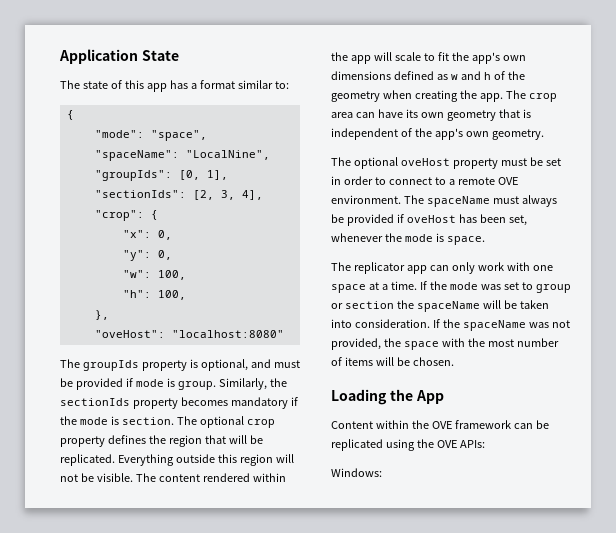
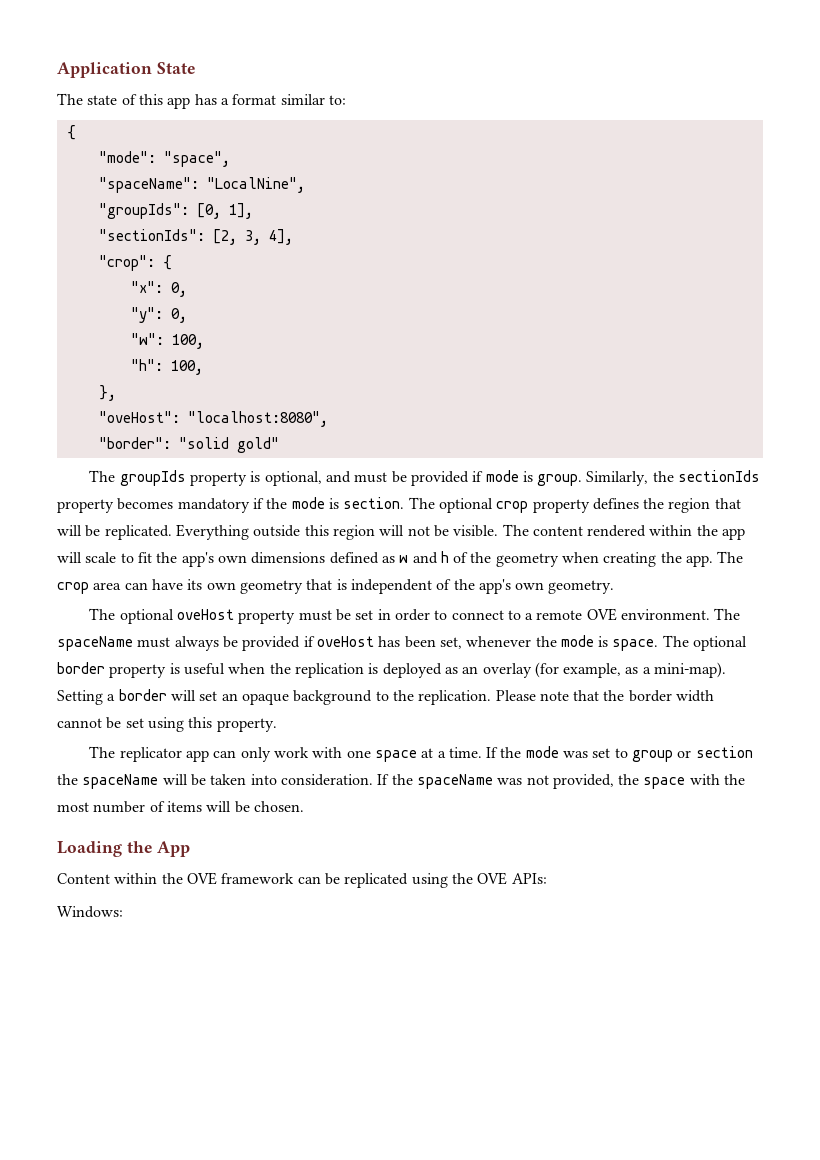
[171,330,284,338] "localhost:8080" -> [187,411,328,427] [98,437,279,453] "localhost:8080", // "border": "solid gold"
(485, 240) none -> [662,635,748,651] [57,662,727,678] [57,689,715,705] [57,717,277,732] The optional border property is useful when the replication is deployed as an overlay (for example, as a mini-map). Setting a border will set an opaque background to the replication. Please note that the border width cannot be set using this property.

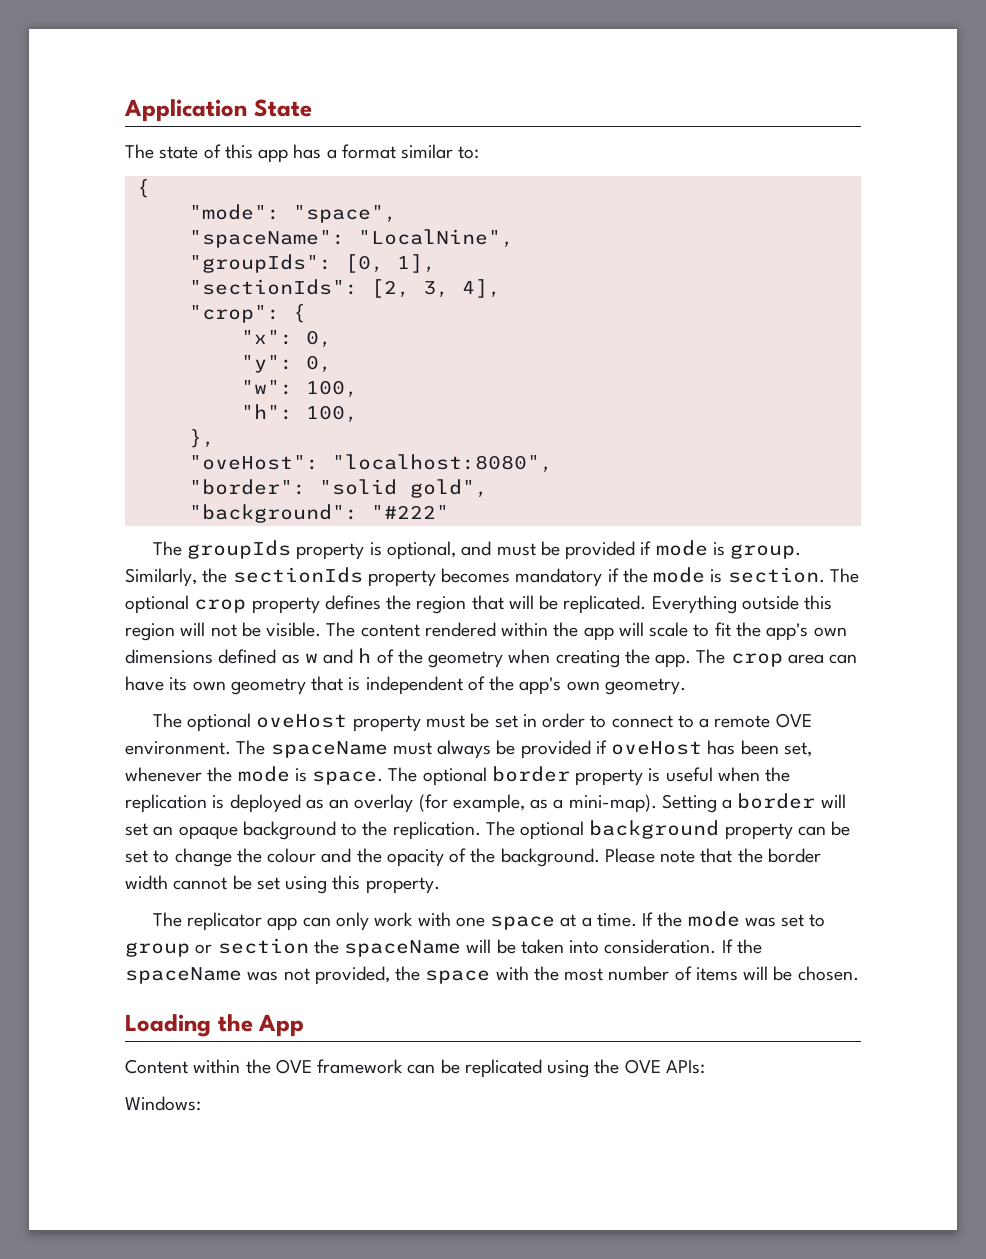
[236,437,279,453] gold" -> [409,479,488,498] [188,504,449,523] gold", // "background": "#222"
(492, 697) none -> [485,820,851,840] [125,848,600,867] The optional background property can be set to change the colour and the opacity of the background.

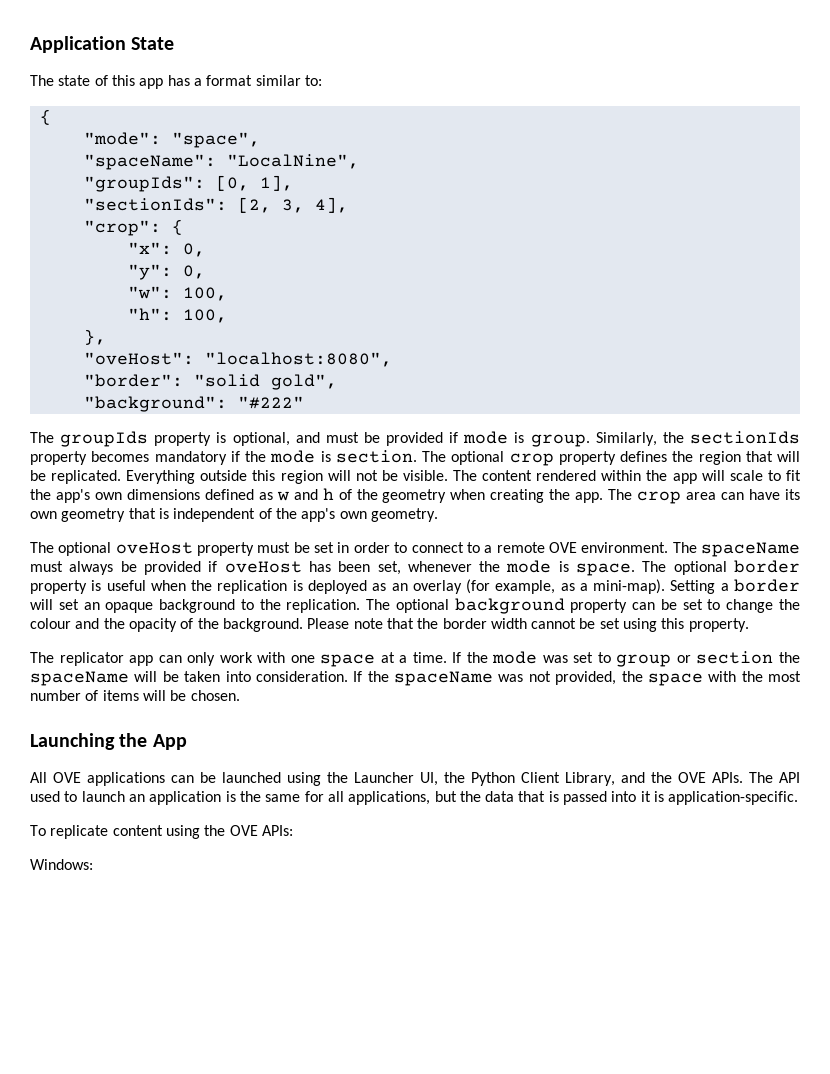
[125,1014,211,1037] Loading -> [30,733,115,750] Launching
[125,1059,542,1078] Content within the OVE framework can be replicated -> [30,772,800,786] [30,791,799,805] [30,825,163,839] All OVE applications can be launched using the Launcher UI, the Python Client Library, and the OVE APIs. The API used to launch an application is the same for all applications, but the data that is passed into it is application-specific. // To replicate content

